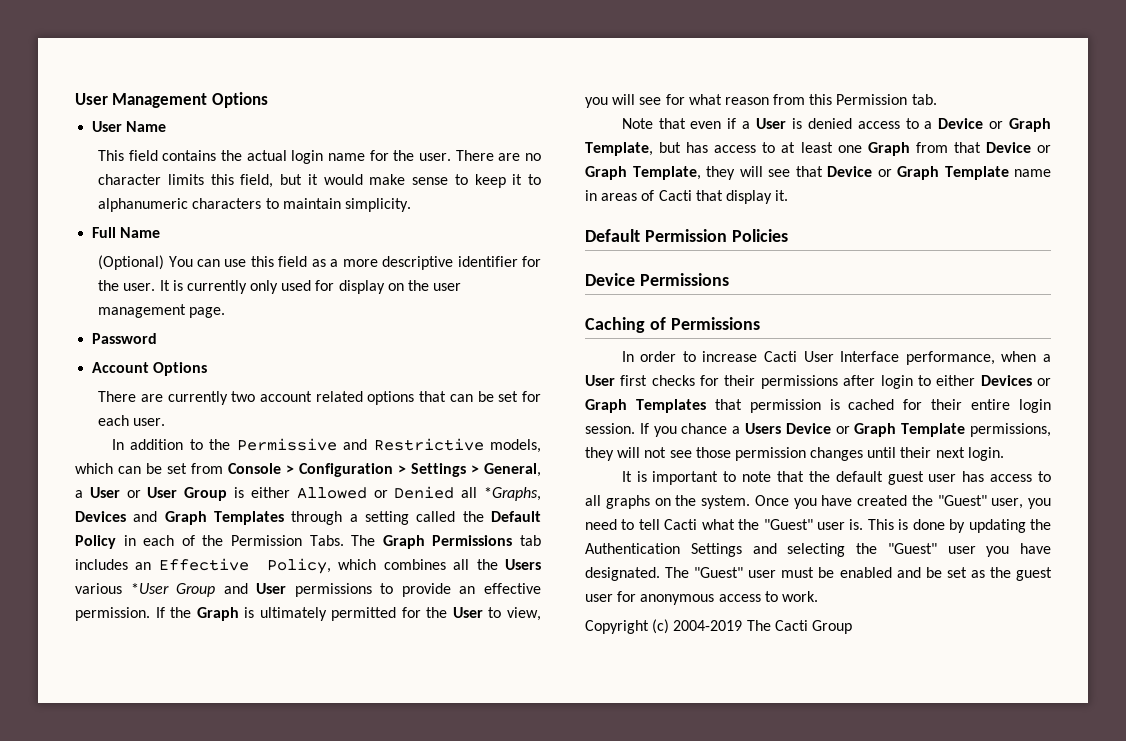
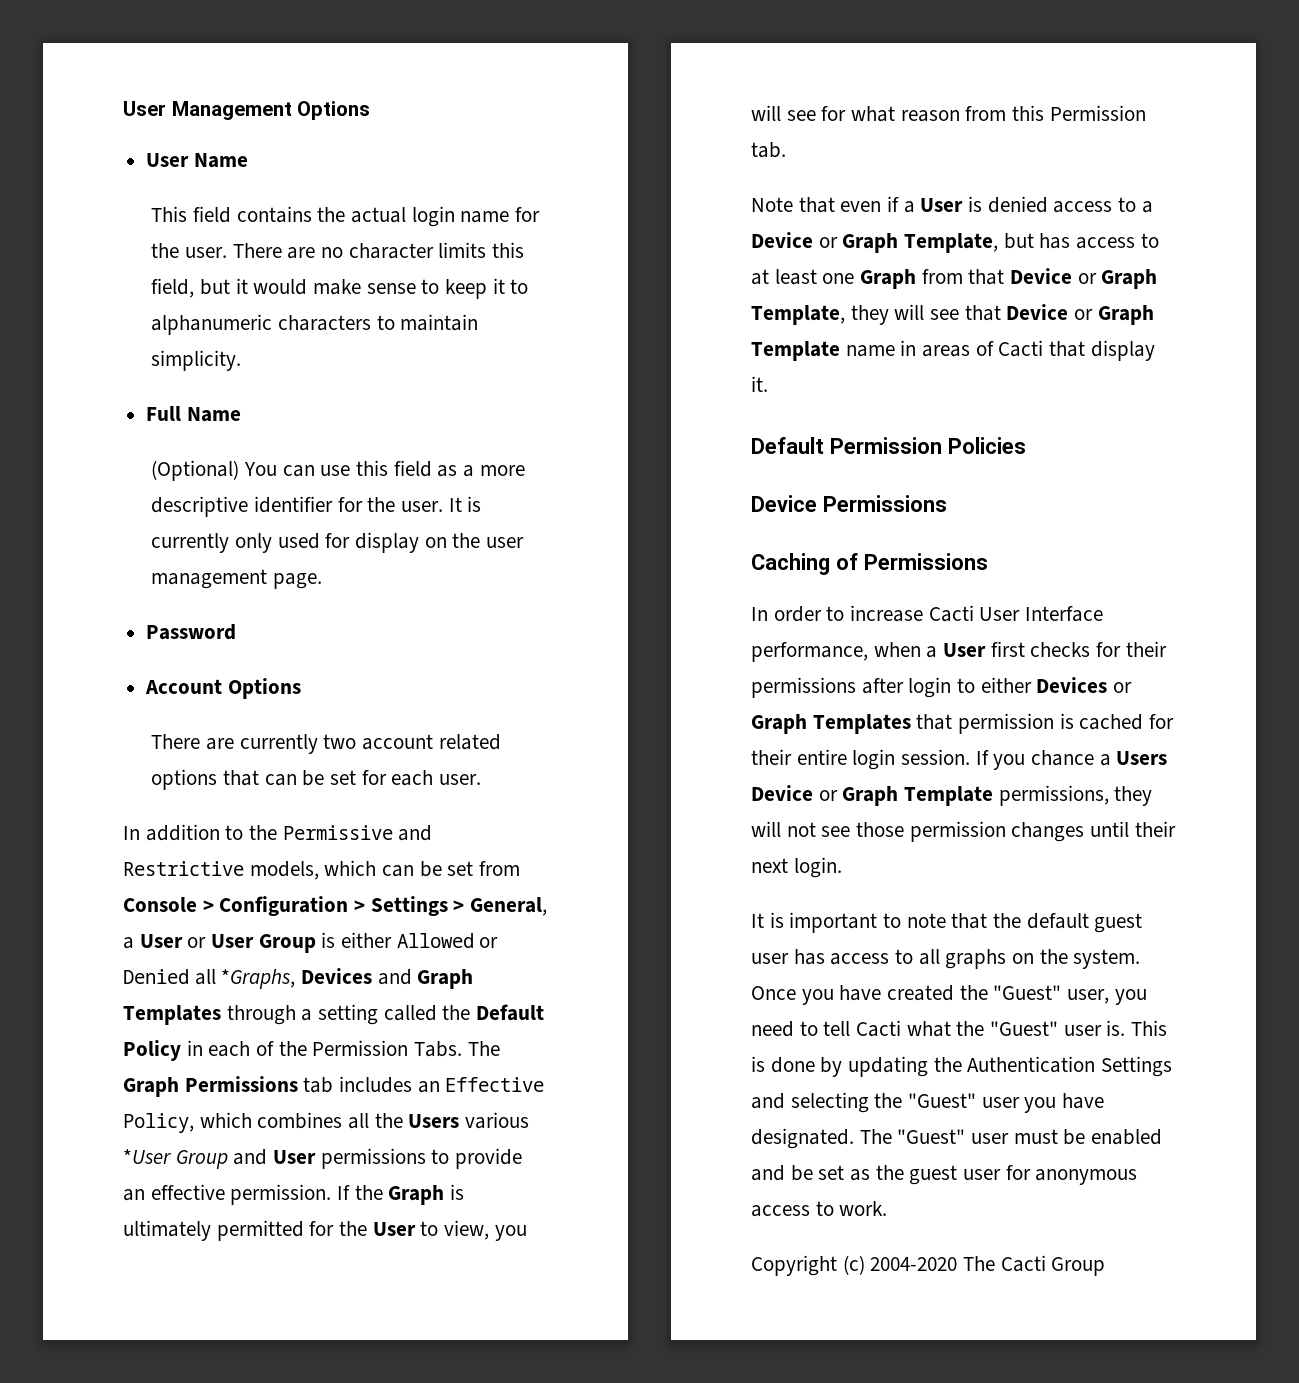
[673,620,743,631] 2004-2019 -> [870,1257,958,1271] 2004-2020

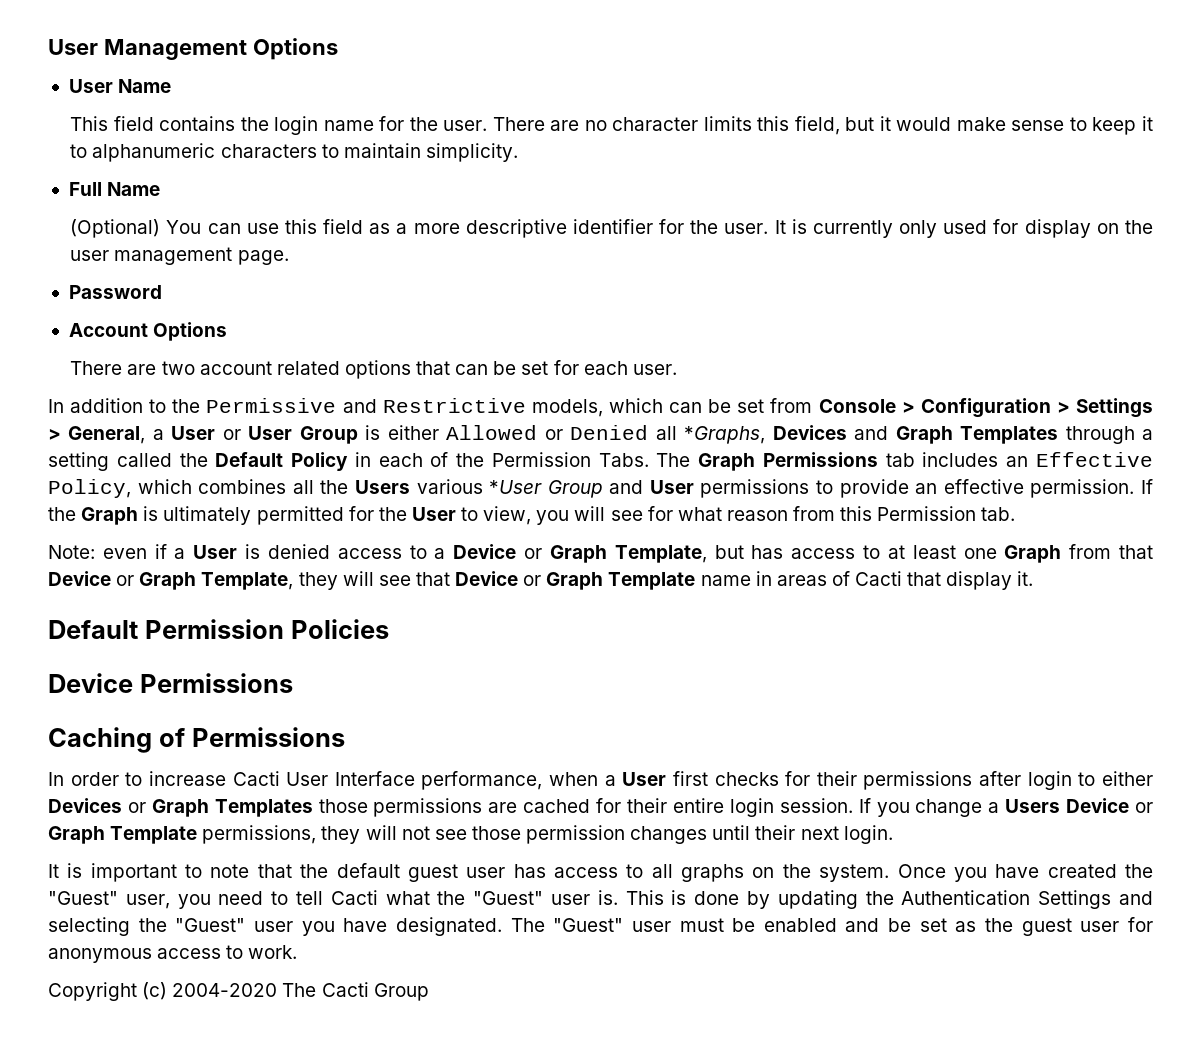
[351,207,407,223] actual -> (269, 124) none
[239,734,318,754] currently -> (157, 369) none
[751,197,835,213] Note that -> [48,545,95,559] Note:
[916,713,1074,734] that permission is -> [318,798,518,817] those permissions are
[1031,750,1095,766] chance -> [915,799,983,817] change

